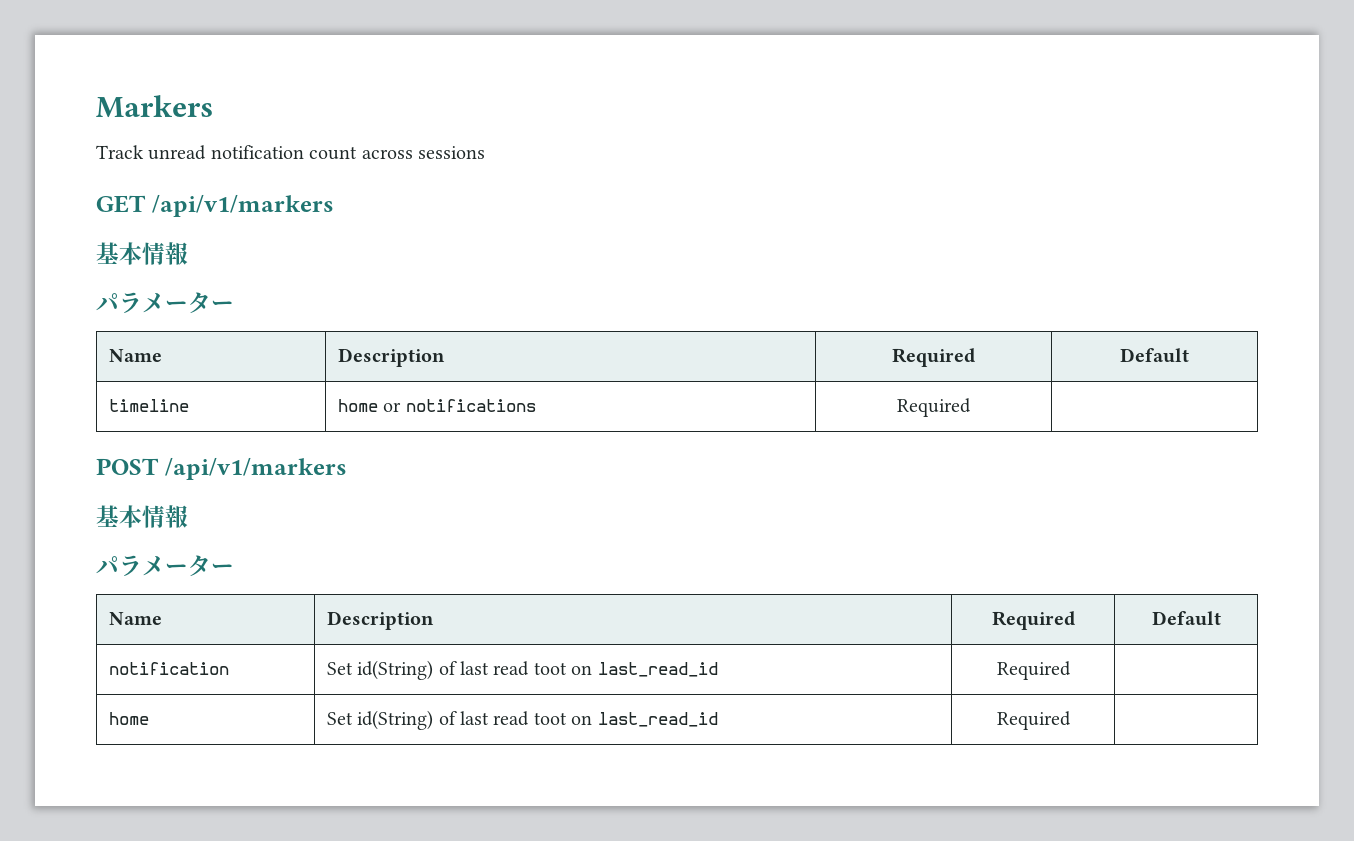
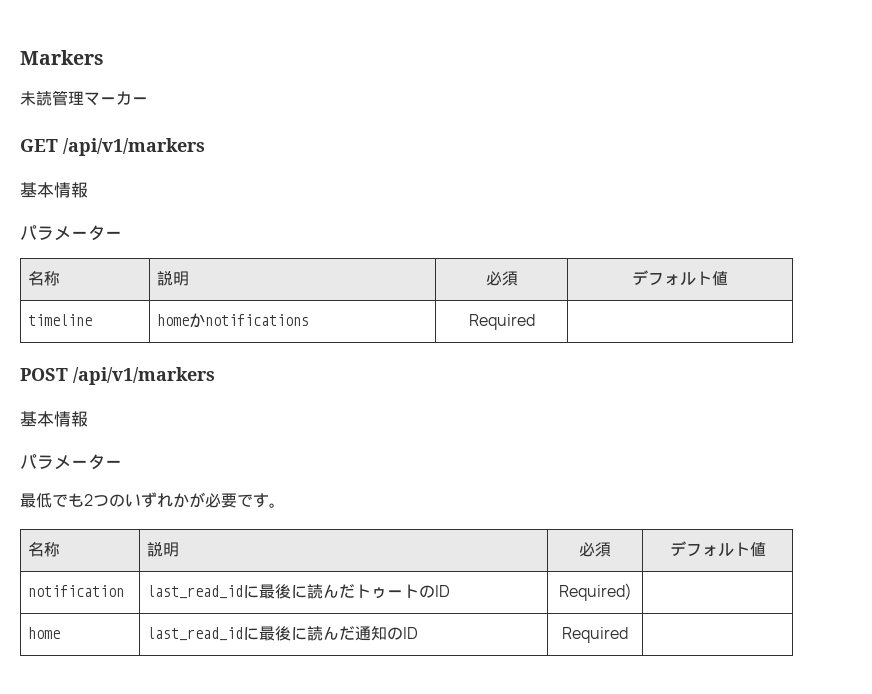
[96,145,485,160] Track unread notification count across sessions -> [20,90,148,106] 未読管理マーカー
[108,349,162,362] [337,348,445,367] [892,348,975,367] [1120,348,1189,363] Name | Description | Required | Default -> [28,271,61,286] [157,271,190,286] [485,271,518,286] [632,270,728,286] 名称 | 説明 | 必須 | デフォルト値
[383,402,402,412] or -> [189,313,206,328] か
[108,612,162,625] [326,611,434,630] [991,611,1075,630] [1151,611,1221,626] [108,662,229,675] [326,660,718,680] [996,661,1071,680] [108,712,149,725] [326,710,718,730] // Name | Description | Required | Default // notification | Set id(String) of last read toot on last_read_id | Required | // home | Set id(String) of last read toot on last_read_id -> [20,492,285,508] [28,542,61,557] [147,542,180,557] [579,542,611,557] [669,541,766,557] [28,585,125,597] [147,584,451,599] [558,583,632,601] [28,627,61,639] [147,626,419,641] // 最低でも2つのいずれかが必要です。 // 名称 | 説明 | 必須 | デフォルト値 // notification | last_read_idに最後に読んだトゥートのID | Required) | // home | last_read_idに最後に読んだ通知のID

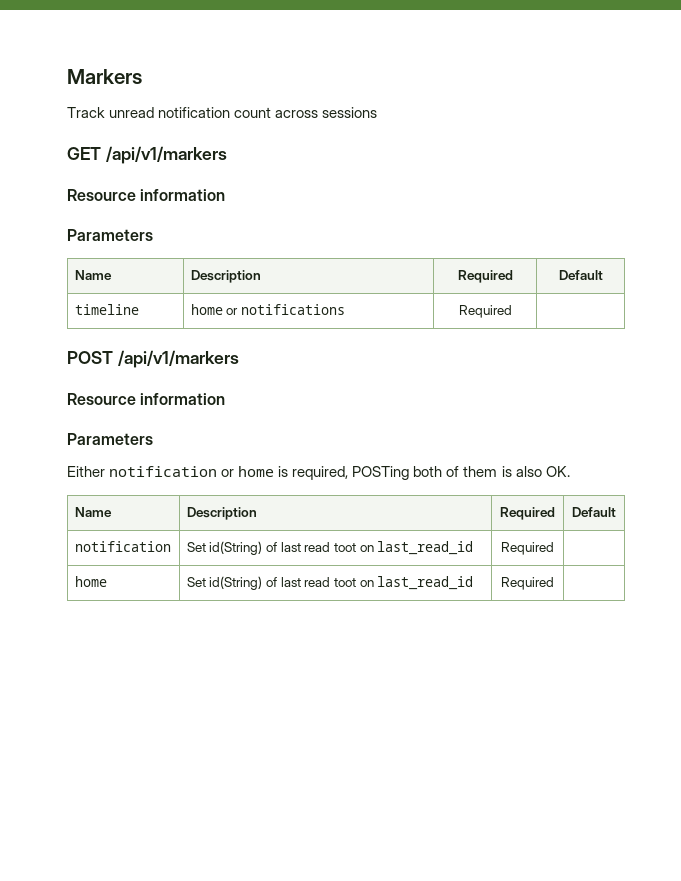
[20,90,148,106] [20,138,205,156] [20,182,88,198] [20,225,122,241] [28,271,61,286] [157,271,190,286] [485,271,518,286] [632,270,728,286] 未読管理マーカー // GET /api/v1/markers // 基本情報 // パラメーター // 名称 | 説明 | 必須 | デフォルト値 -> [67,107,378,118] [67,146,227,164] [67,189,226,201] [67,229,153,241] [74,270,112,280] [190,270,261,283] [457,270,513,283] [558,270,603,280] Track unread notification count across sessions // GET /api/v1/markers // Resource information // Parameters // Name | Description | Required | Default
[189,313,206,328] か -> [226,308,239,315] or
[20,411,88,427] [20,454,122,470] [20,492,285,508] [28,542,61,557] [147,542,180,557] [579,542,611,557] [669,541,766,557] [28,585,125,597] [147,584,451,599] [558,583,632,601] [28,627,61,639] [147,626,419,641] 基本情報 // パラメーター // 最低でも2つのいずれかが必要です。 // 名称 | 説明 | 必須 | デフォルト値 // notification | last_read_idに最後に読んだトゥートのID | Required) | // home | last_read_idに最後に読んだ通知のID -> [67,393,226,405] [67,433,153,445] [67,466,570,480] [74,507,112,517] [186,507,257,520] [500,507,555,520] [572,507,616,517] [74,541,171,552] [186,541,474,555] [501,542,554,555] [74,576,107,587] [186,576,474,590] Resource information // Parameters // Either notification or home is required, POSTing both of them is also OK. // Name | Description | Required | Default // notification | Set id(String) of last read toot on last_read_id | Required | // home | Set id(String) of last read toot on last_read_id

